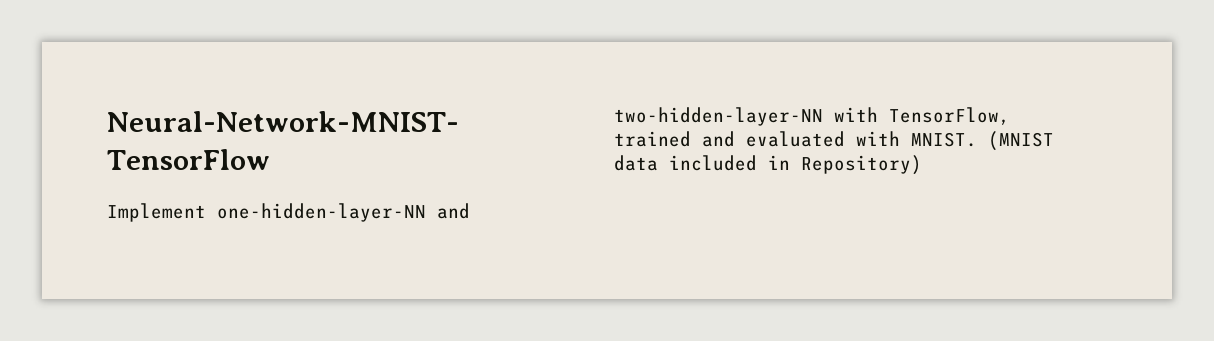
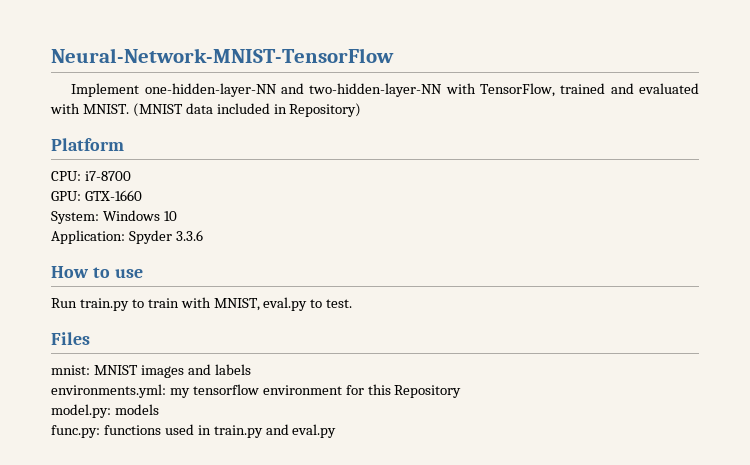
(922, 165) none -> [51,138,124,151] [51,171,131,181] [51,190,142,201] [51,210,177,224] [51,230,203,244] [51,266,143,278] [51,297,353,311] [51,332,90,345] [51,364,251,378] [51,384,462,398] [51,404,159,418] [51,424,337,438] // Platform // CPU: i7-8700 // GPU: GTX-1660 // System: Windows 10 // Application: Spyder 3.3.6 // How to use // Run train.py to train with MNIST, eval.py to test. // Files // mnist: MNIST images and labels // environments.yml: my tensorflow environment for this Repository // model.py: models // func.py: functions used in train.py and eval.py

